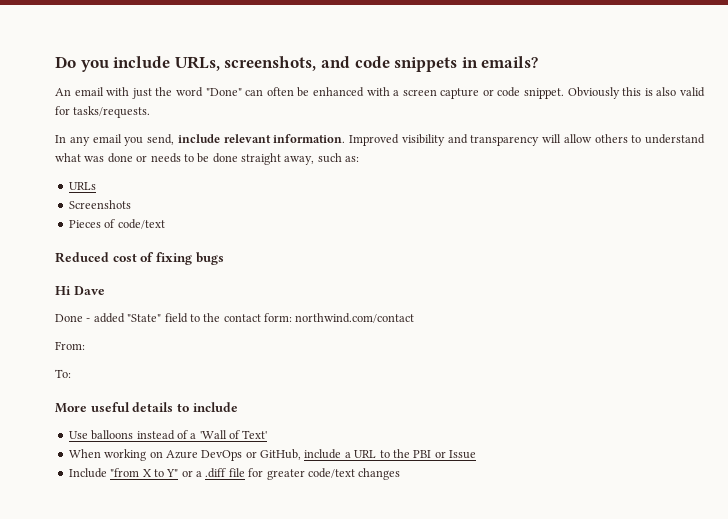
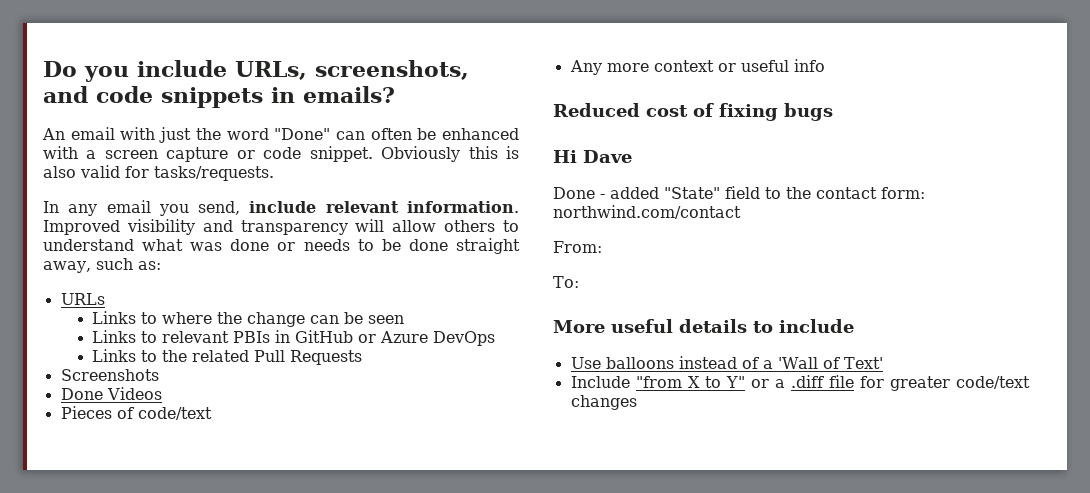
(96, 186) none -> [92,311,405,327] [92,330,496,346] [92,349,363,365] // Links to where the change can be seen // Links to relevant PBIs in GitHub or Azure DevOps // Links to the related Pull Requests
(131, 204) none -> [60,387,162,400] // Done Videos
(165, 224) none -> [569,59,825,75] // Any more context or useful info
[68,449,476,461] // When working on Azure DevOps or GitHub, include a URL to the PBI or Issue -> (883, 363) none

